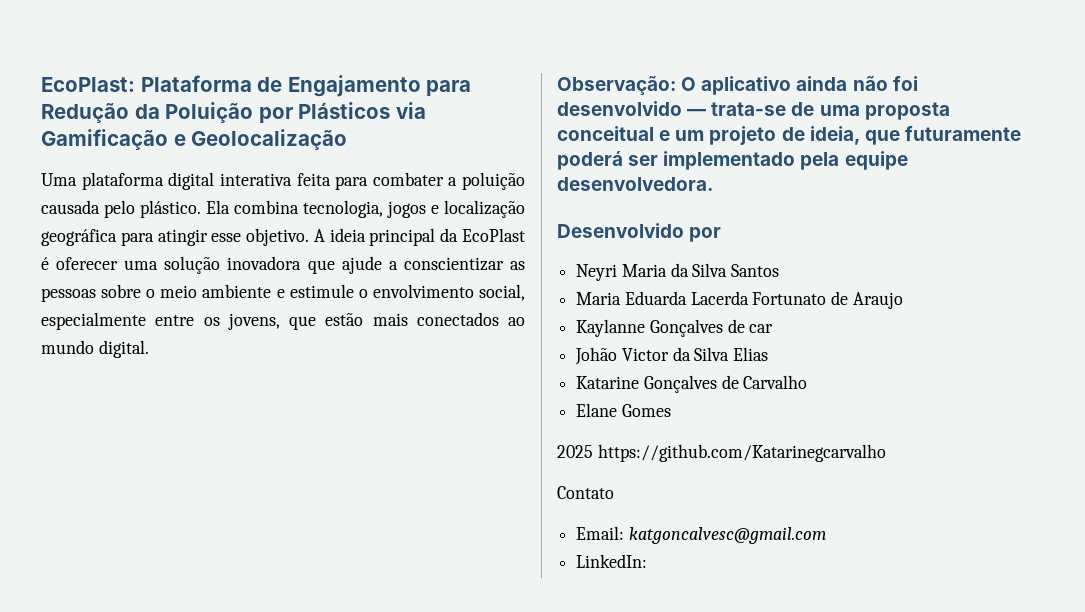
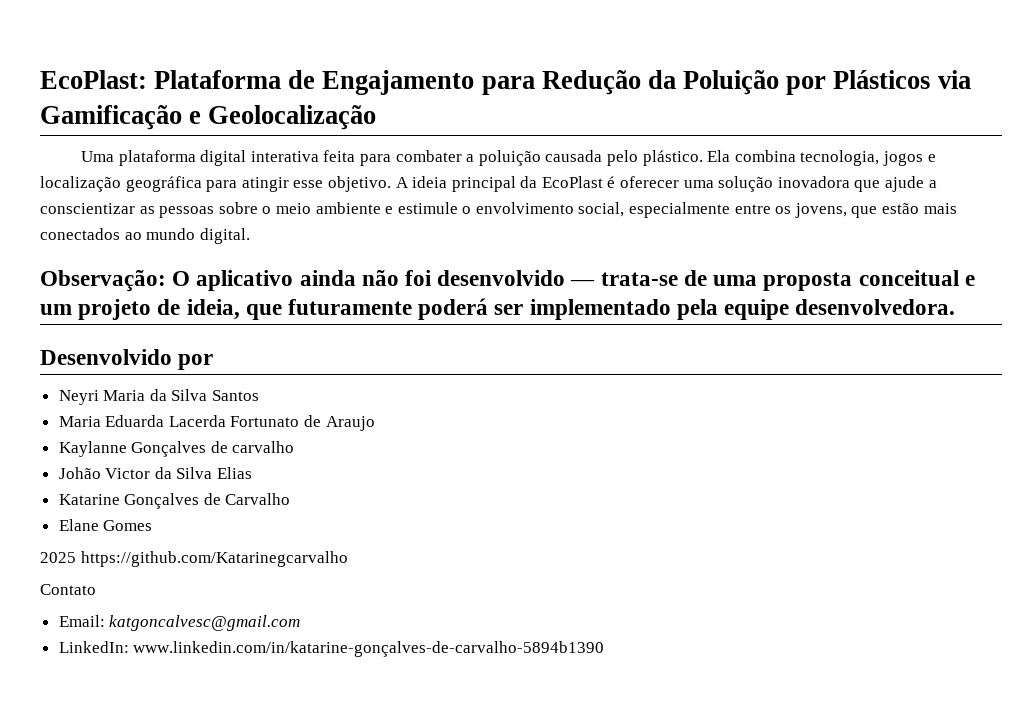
[749,324,774,333] car -> [232,441,295,453] carvalho
(648, 561) none -> [133,641,605,657] www.linkedin.com/in/katarine-gonçalves-de-carvalho-5894b1390

